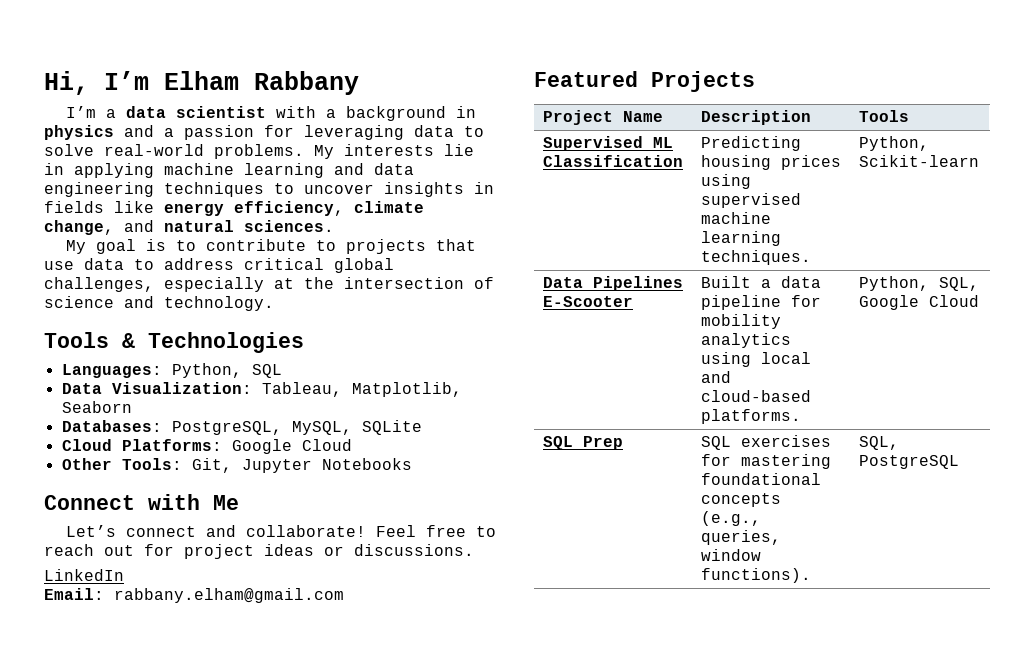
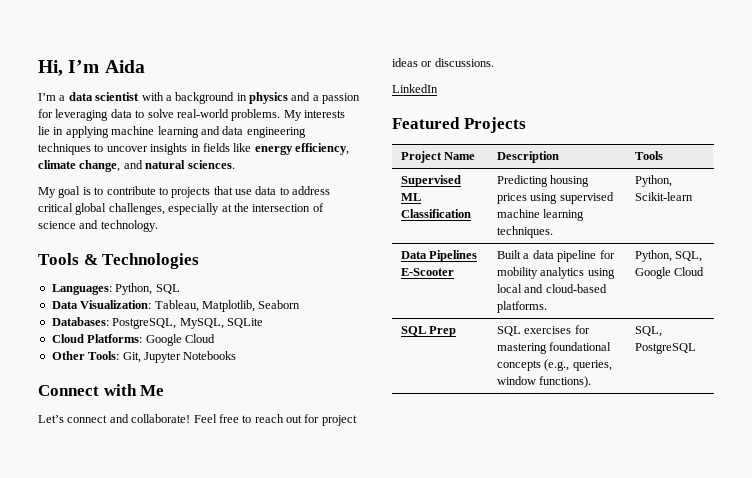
[164,71,359,95] Elham Rabbany -> [104,60,145,73] Aida
[44,588,344,603] // Email: rabbany.elham@gmail.com -> (438, 88) none

